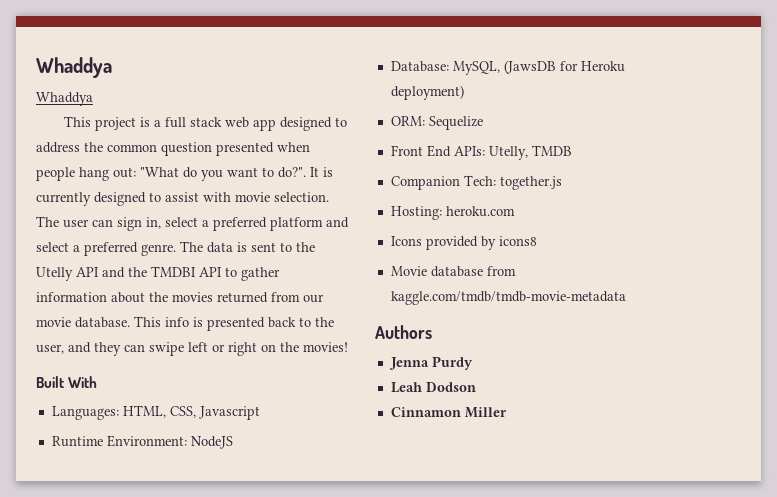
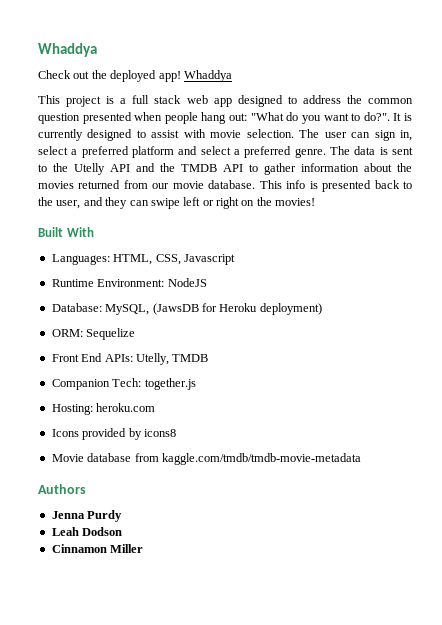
[36,57,112,78] Whaddya // -> [38,43,97,57] [38,70,181,82] Whaddya // Check out the deployed app!
[151,266,196,277] TMDBI -> [181,164,217,172] TMDB

